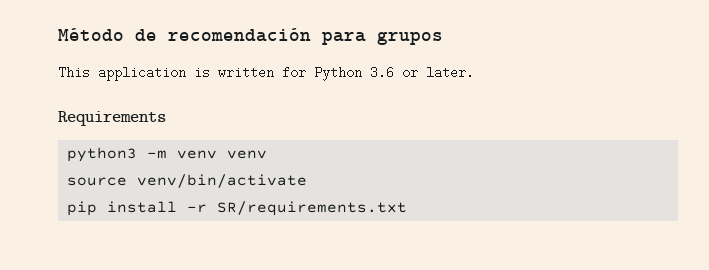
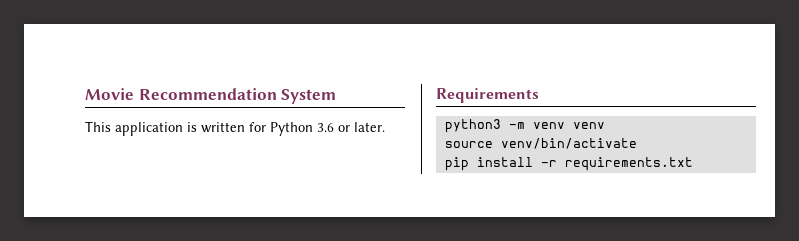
[58,28,443,45] Método de recomendación para grupos -> [85,88,337,104] Movie Recommendation System
[217,201,408,216] SR/requirements.txt -> [564,157,693,171] requirements.txt

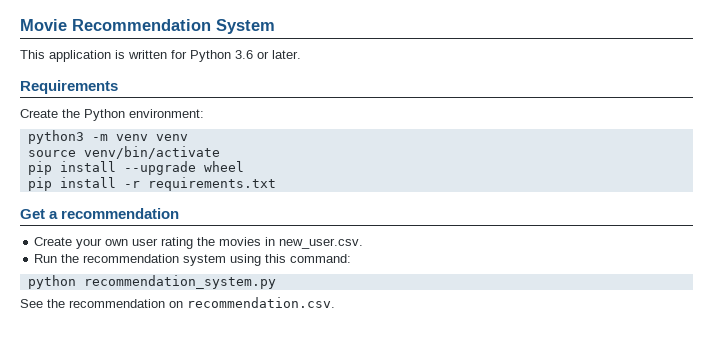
(539, 95) none -> [20,109,204,121] // Create the Python environment:
(637, 143) none -> [27,161,244,175] // pip install --upgrade wheel
(693, 164) none -> [20,208,180,219] [34,237,364,249] [34,254,352,266] [27,275,276,289] [20,297,335,308] // Get a recommendation // Create your own user rating the movies in new_user.csv. // Run the recommendation system using this command: // python recommendation_system.py // See the recommendation on recommendation.csv.

